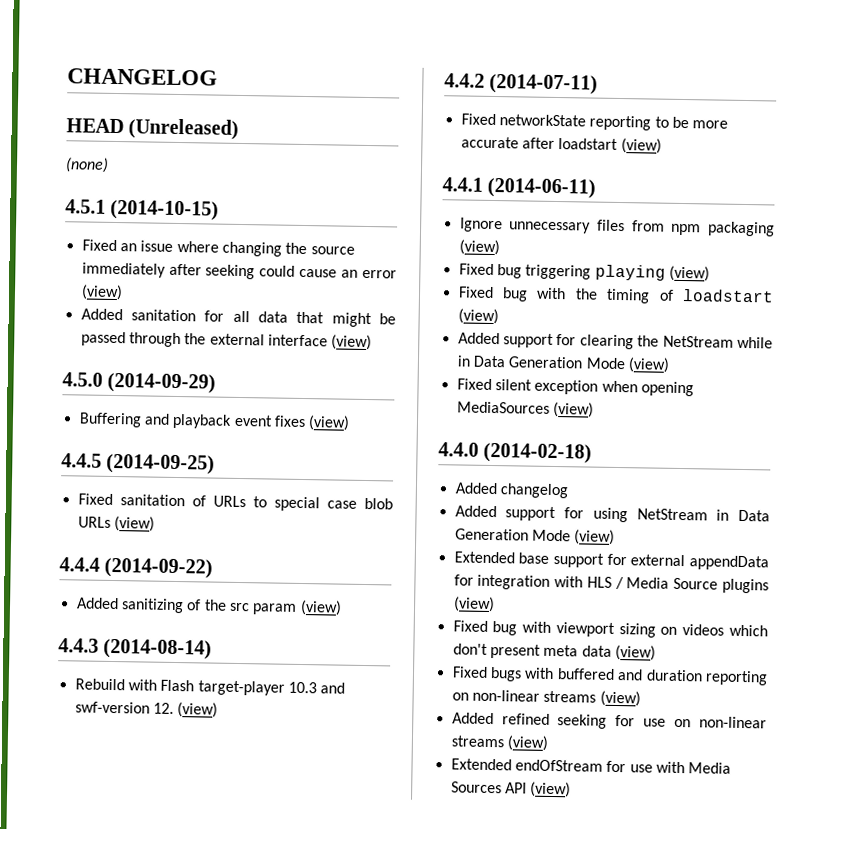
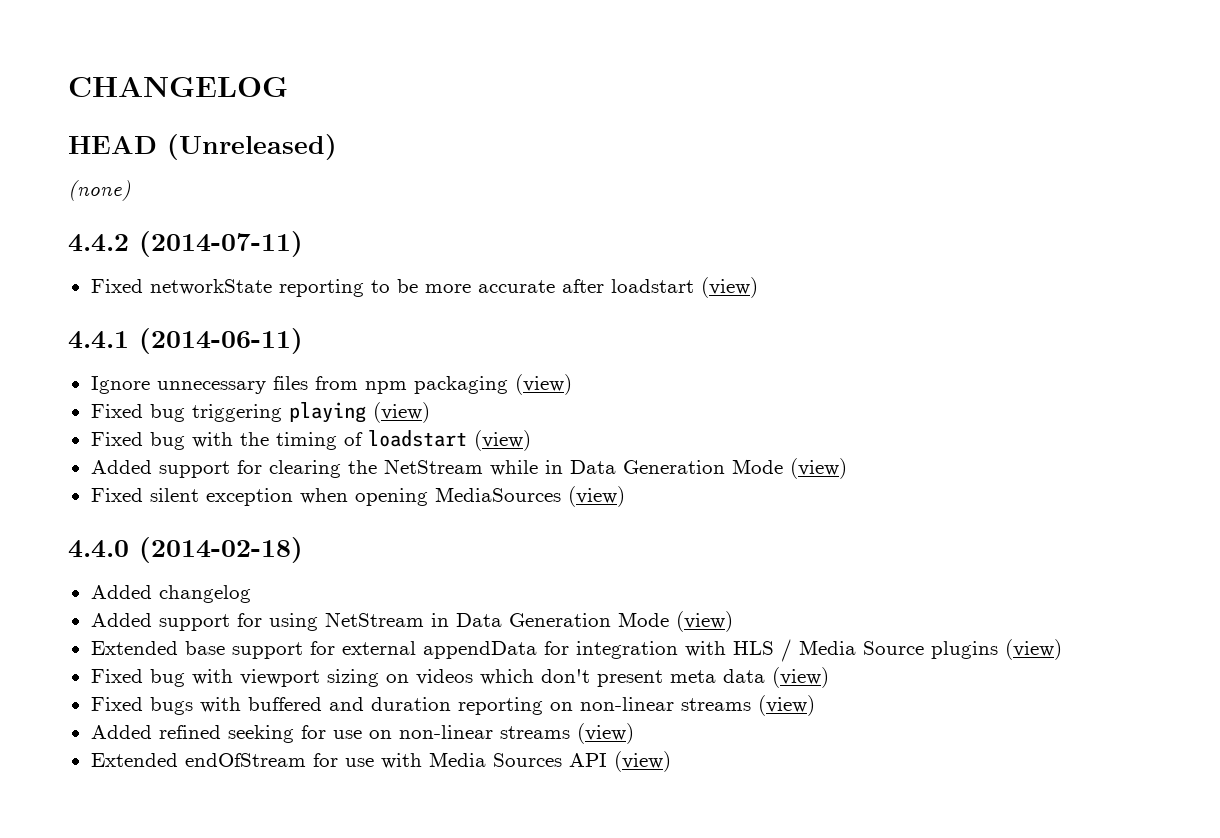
[65,199,220,221] [81,239,355,257] [81,262,397,280] [80,284,123,301] [80,308,396,328] [80,331,373,351] [62,372,217,394] [78,412,351,431] [61,453,216,475] [77,493,393,512] [77,516,155,532] [59,557,214,579] [75,597,342,616] [58,638,213,660] [74,678,346,696] [74,701,219,718] // 4.5.1 (2014-10-15) // Fixed an issue where changing the source immediately after seeking could cause an error (view) // Added sanitation for all data that might be passed through the external interface (view) // 4.5.0 (2014-09-29) // Buffering and playback event fixes (view) // 4.4.5 (2014-09-25) // Fixed sanitation of URLs to special case blob URLs (view) // 4.4.4 (2014-09-22) // Added sanitizing of the src param (view) // 4.4.3 (2014-08-14) // Rebuild with Flash target-player 10.3 and swf-version 12. (view) -> (131, 190) none

